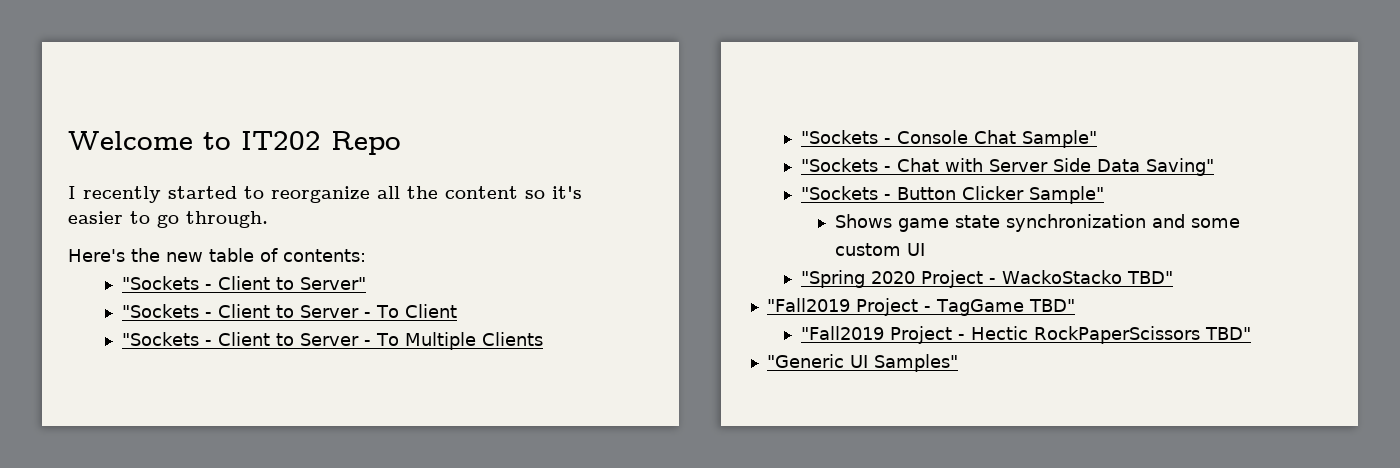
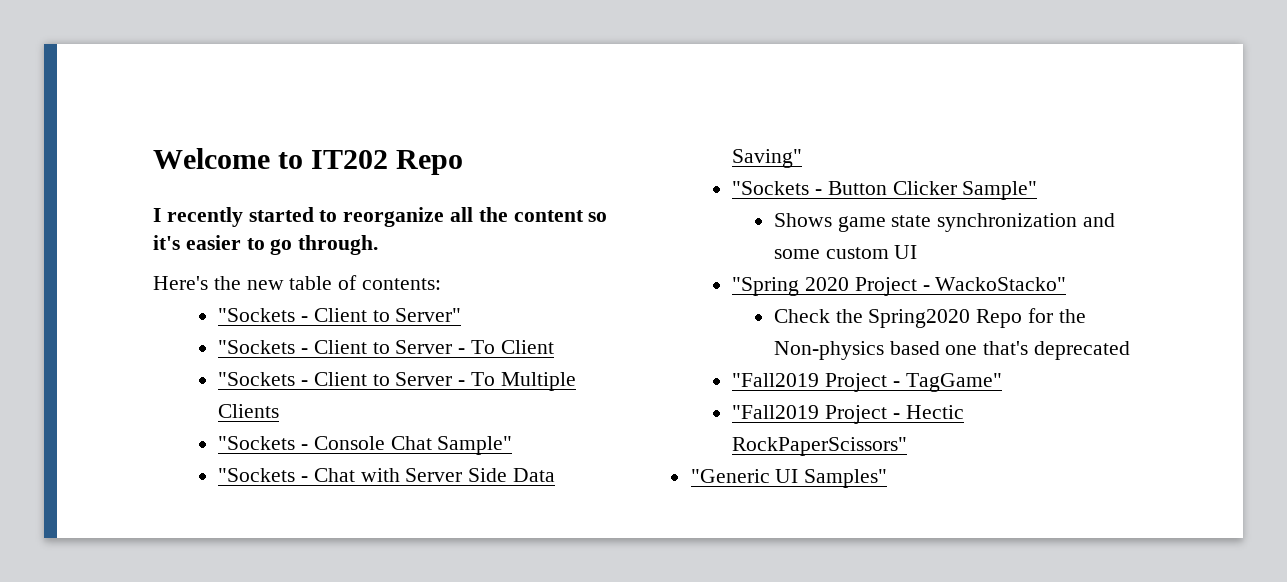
[1001,270,1173,284] [766,298,1075,316] WackoStacko TBD" // "Fall2019 Project - TagGame TBD" -> [935,277,1067,291] [773,308,1086,328] [773,341,1131,360] [732,373,1002,392] WackoStacko" // Check the Spring2020 Repo for the Non-physics based one that's deprecated // "Fall2019 Project - TagGame"
[1033,326,1251,344] RockPaperScissors TBD" -> [732,437,908,456] RockPaperScissors"

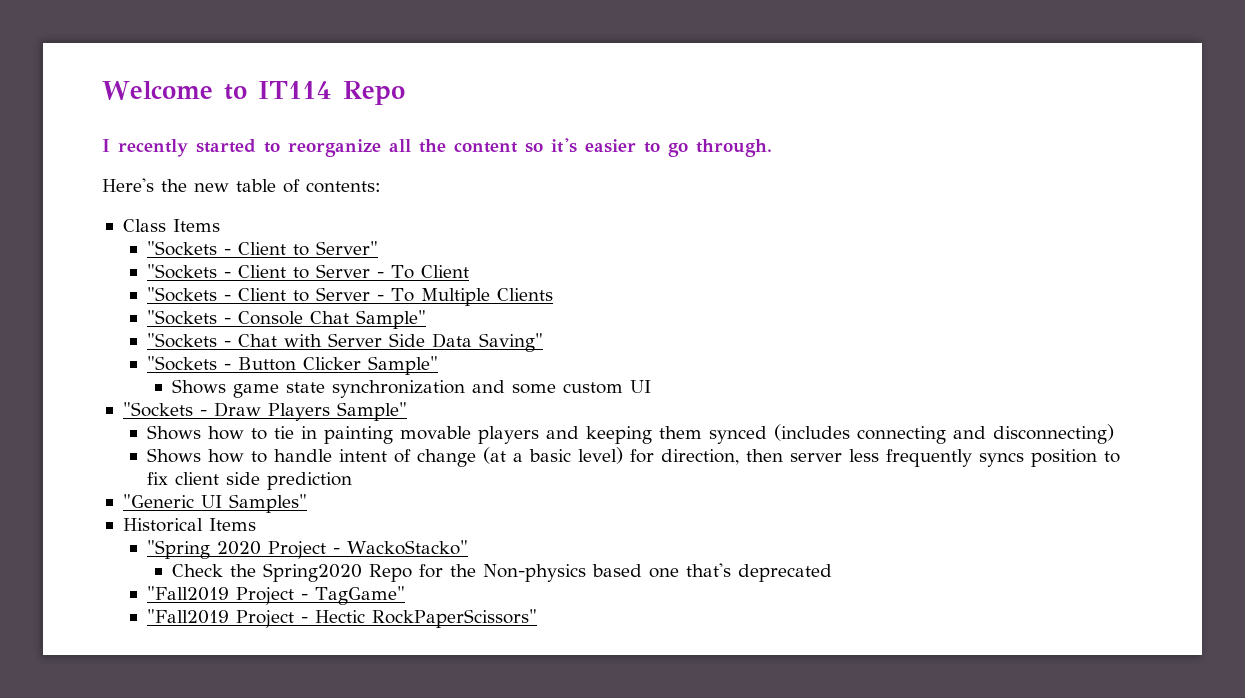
[311,150,389,169] IT202 -> [257,81,332,99] IT114
(442, 284) none -> [122,219,220,232] // Class Items
(918, 252) none -> [122,402,407,421] [147,424,1115,444] [147,447,1121,467] [147,472,353,490] [122,494,307,513] [122,518,256,532] // "Sockets - Draw Players Sample" // Shows how to tie in painting movable players and keeping them synced (includes connecting and disconnecting) // Shows how to handle intent of change (at a basic level) for direction, then server less frequently syncs position to fix client side prediction // "Generic UI Samples" // Historical Items
[690,469,888,488] // "Generic UI Samples" -> (538, 618) none

